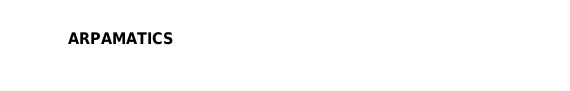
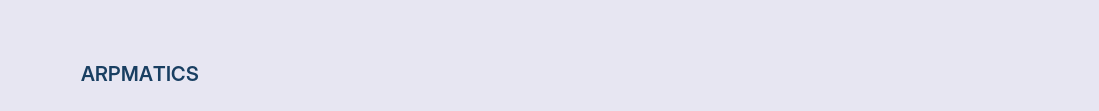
[68,32,173,45] ARPAMATICS -> [81,66,199,81] ARPMATICS

